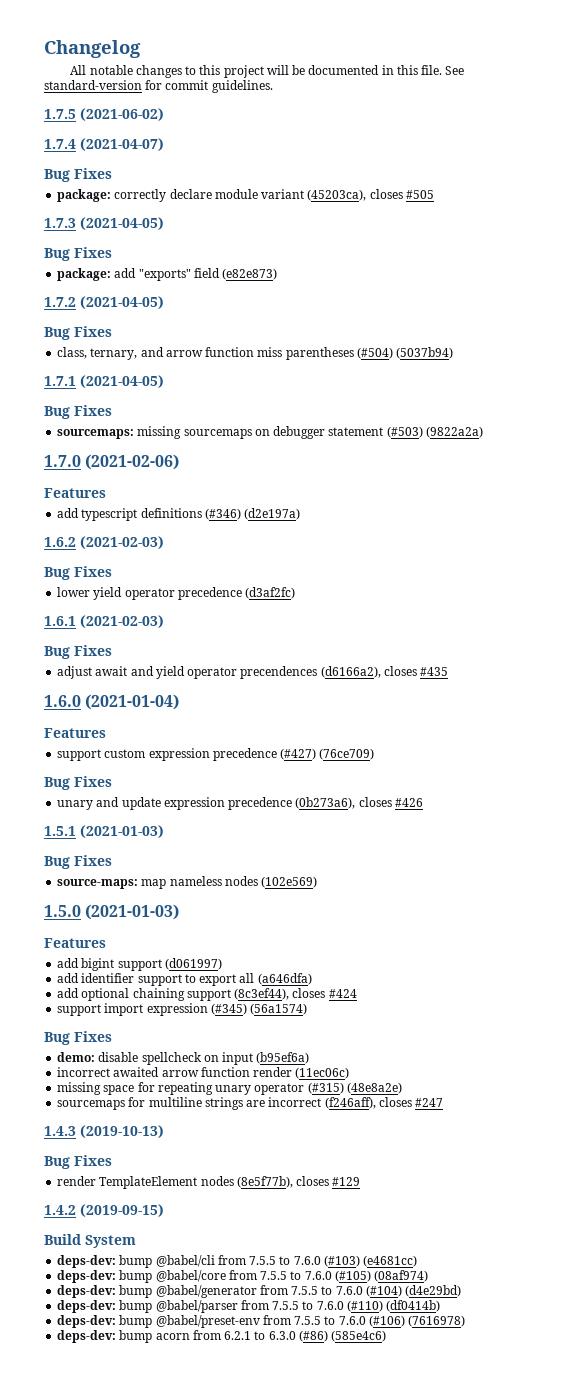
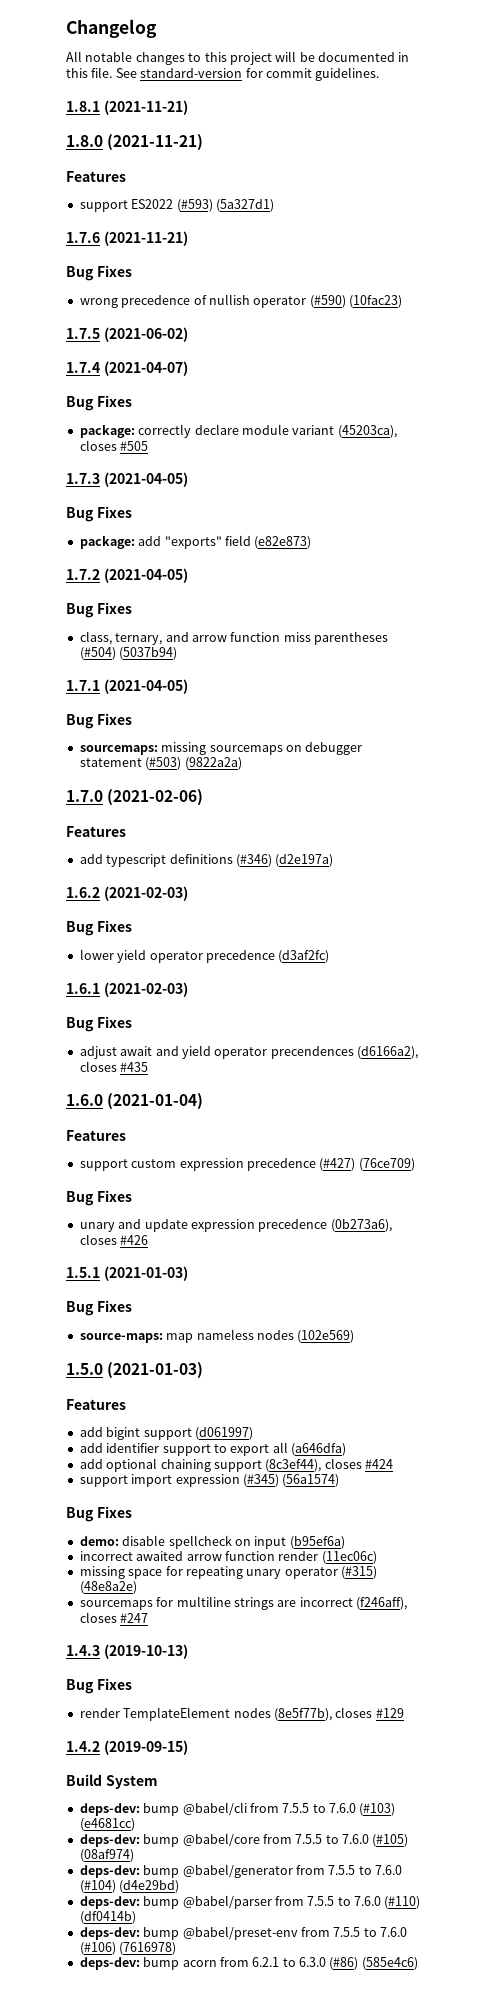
(273, 86) none -> [66,100,188,115] [66,134,204,151] [66,171,126,182] [79,199,274,212] [66,231,188,246] [66,265,132,281] [79,294,402,308] // 1.8.1 (2021-11-21) // 1.8.0 (2021-11-21) // Features // support ES2022 (#593) (5a327d1) // 1.7.6 (2021-11-21) // Bug Fixes // wrong precedence of nullish operator (#590) (10fac23)

